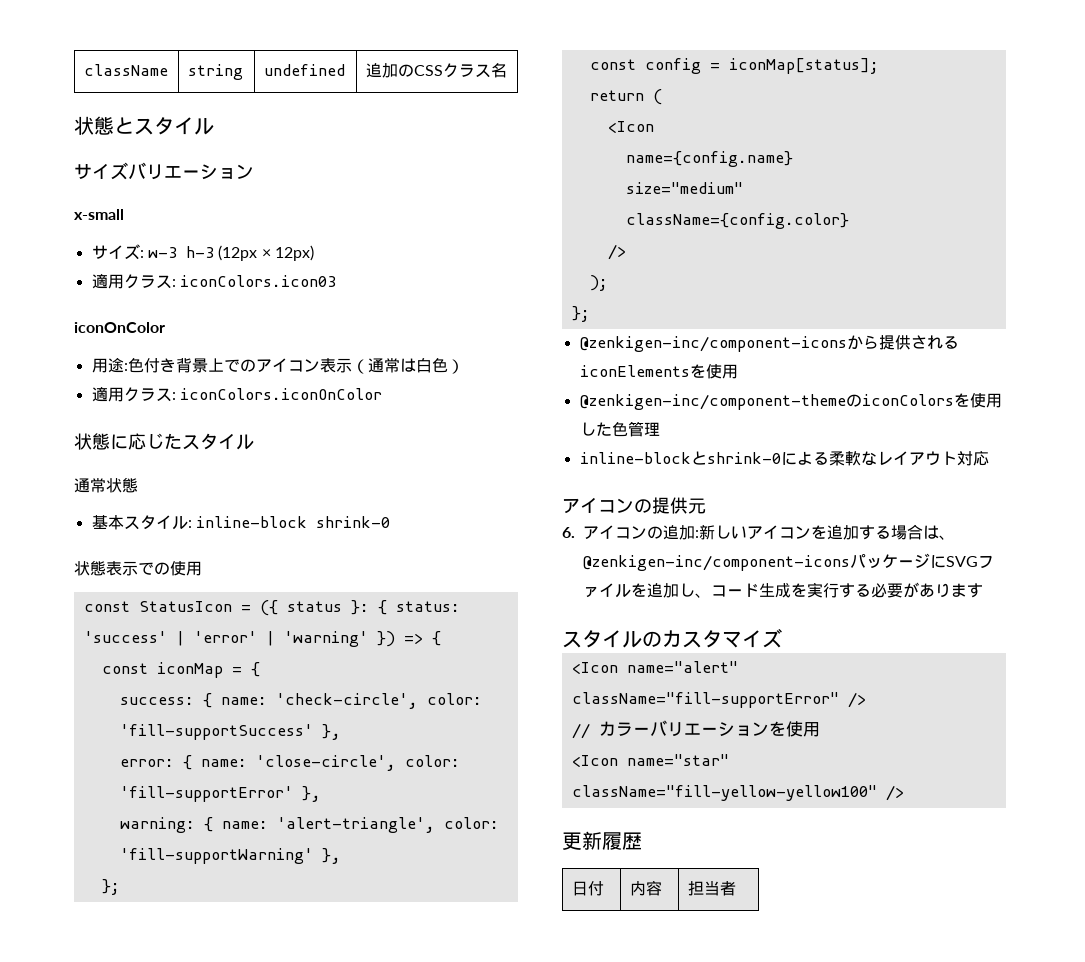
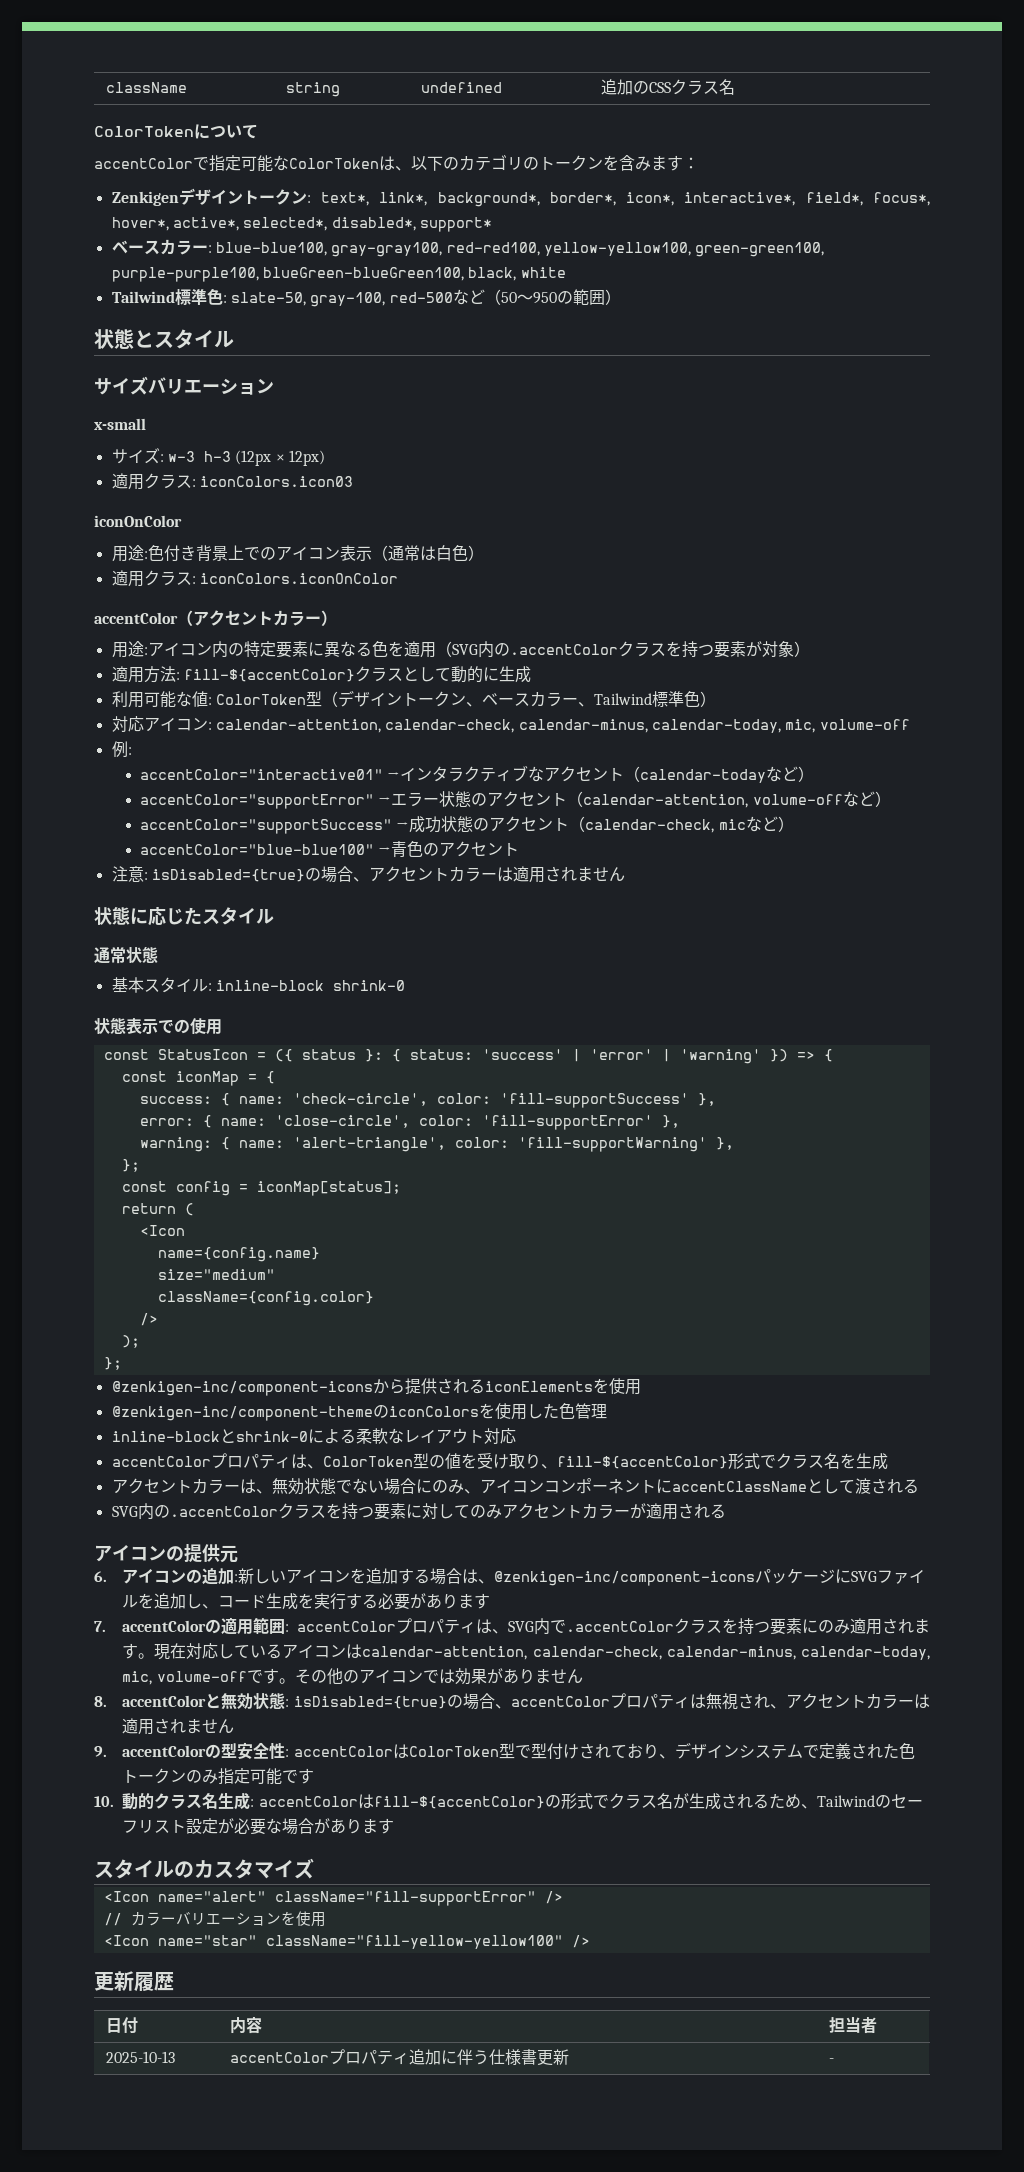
(507, 70) none -> [94,124,258,139] [94,154,699,172] [111,188,930,207] [111,217,492,232] [111,239,825,257] [111,267,566,282] [111,288,621,307] // ColorTokenについて // accentColorで指定可能なColorTokenは、以下のカテゴリのトークンを含みます： // Zenkigenデザイントークン: text*, link*, background*, border*, icon*, interactive*, field*, focus*, hover*, active*, selected*, disabled*, support* // ベースカラー: blue-blue100, gray-gray100, red-red100, yellow-yellow100, green-green100, purple-purple100, blueGreen-blueGreen100, black, white // Tailwind標準色: slate-50, gray-100, red-500など（50〜950の範囲）
(382, 394) none -> [94,610,337,626] [111,641,810,658] [111,666,531,683] [111,690,716,708] [111,716,910,733] [111,741,132,758] [140,765,815,783] [140,791,891,809] [140,816,794,834] [140,841,520,858] [111,866,625,883] // accentColor（アクセントカラー） // 用途:アイコン内の特定要素に異なる色を適用（SVG内の.accentColorクラスを持つ要素が対象） // 適用方法: fill-${accentColor}クラスとして動的に生成 // 利用可能な値: ColorToken型（デザイントークン、ベースカラー、Tailwind標準色） // 対応アイコン: calendar-attention, calendar-check, calendar-minus, calendar-today, mic, volume-off // 例: // accentColor="interactive01" →インタラクティブなアクセント（calendar-todayなど） // accentColor="supportError" →エラー状態のアクセント（calendar-attention, volume-offなど） // accentColor="supportSuccess" →成功状態のアクセント（calendar-check, micなど） // accentColor="blue-blue100" →青色のアクセント // 注意: isDisabled={true}の場合、アクセントカラーは適用されません
(989, 458) none -> [111,1453,888,1470] [111,1478,919,1495] [111,1503,726,1520] // accentColorプロパティは、ColorToken型の値を受け取り、fill-${accentColor}形式でクラス名を生成 // アクセントカラーは、無効状態でない場合にのみ、アイコンコンポーネントにaccentClassNameとして渡される // SVG内の.accentColorクラスを持つ要素に対してのみアクセントカラーが適用される
(983, 590) none -> [94,1617,930,1635] [122,1643,930,1660] [122,1668,583,1685] [94,1692,930,1710] [122,1718,235,1735] [94,1742,915,1760] [122,1768,315,1785] [94,1792,923,1810] [122,1818,395,1835] // 7. accentColorの適用範囲: accentColorプロパティは、SVG内で.accentColorクラスを持つ要素にのみ適用されます。現在対応しているアイコンはcalendar-attention, calendar-check, calendar-minus, calendar-today, mic, volume-offです。その他のアイコンでは効果がありません // 8. accentColorと無効状態: isDisabled={true}の場合、accentColorプロパティは無視され、アクセントカラーは適用されません // 9. accentColorの型安全性: accentColorはColorToken型で型付けされており、デザインシステムで定義された色トークンのみ指定可能です // 10.動的クラス名生成: accentColorはfill-${accentColor}の形式でクラス名が生成されるため、Tailwindのセーフリスト設定が必要な場合があります
(736, 888) none -> [105,2051,175,2063] [229,2049,569,2066] [828,2058,834,2063] // 2025-10-13 | accentColorプロパティ追加に伴う仕様書更新 | -

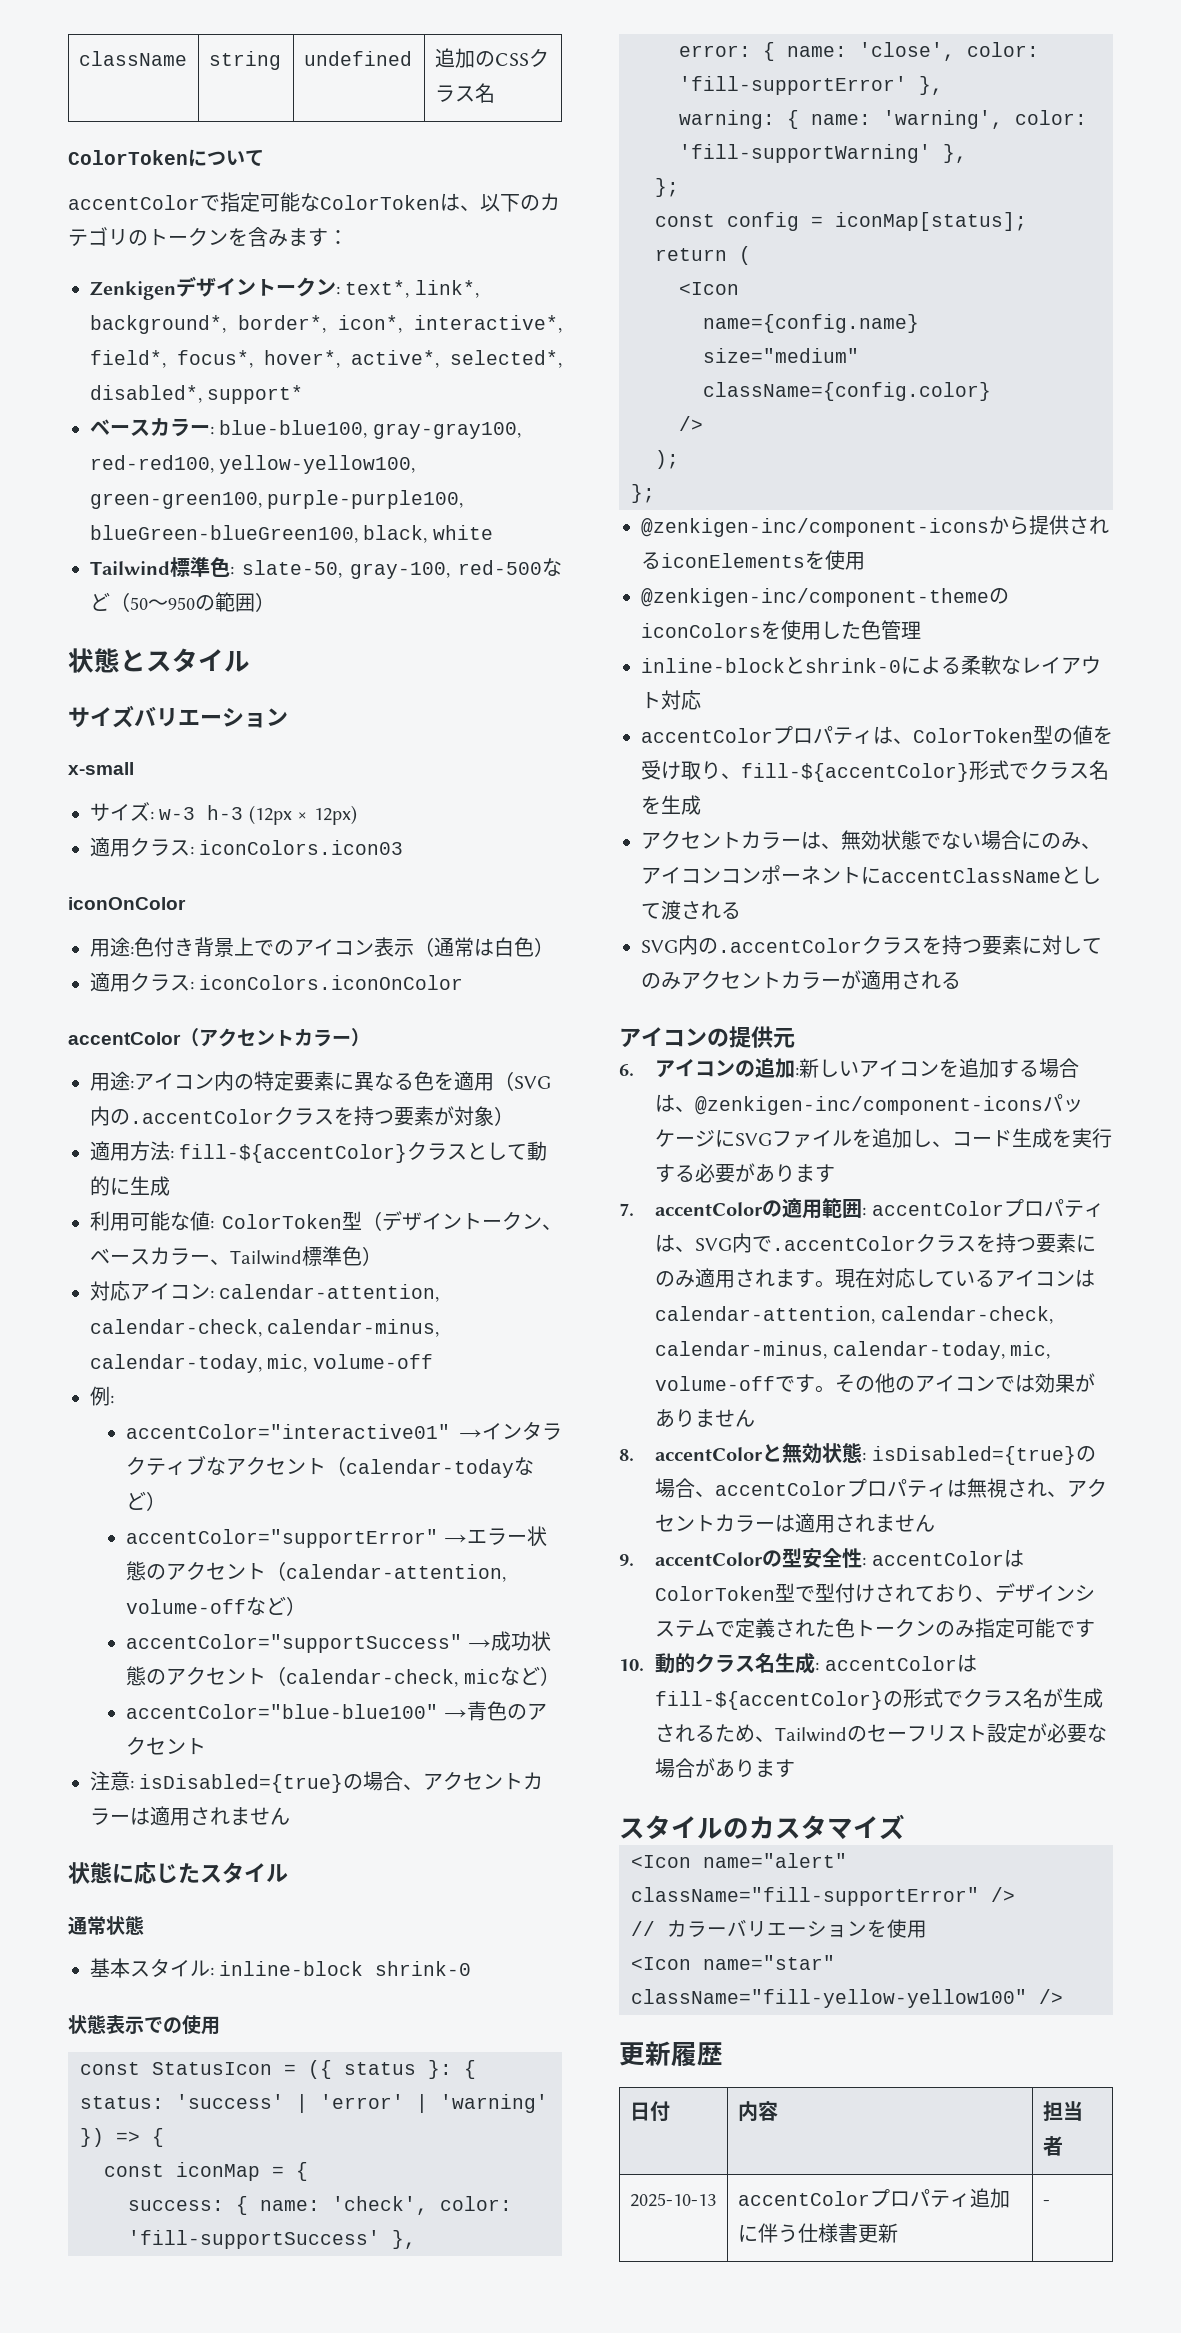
[292,1093,428,1106] 'check-circle', -> [332,2196,428,2215] 'check',
[274,1115,410,1128] 'close-circle', -> [859,42,955,61] 'close',
[292,1137,446,1152] 'alert-triangle', -> [883,110,1003,129] 'warning',

